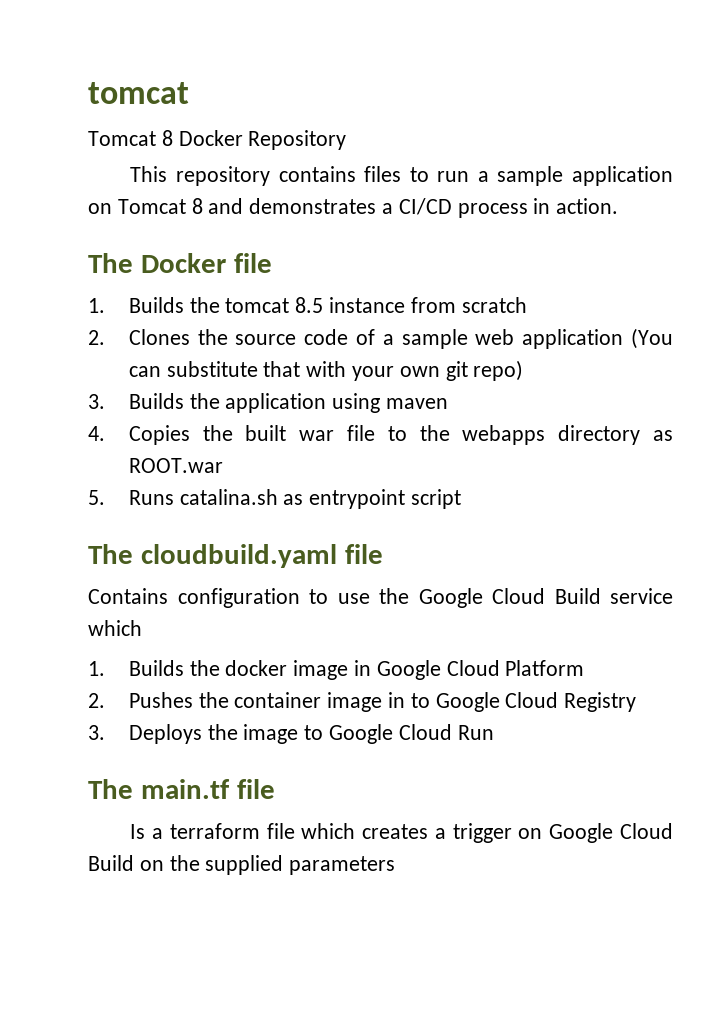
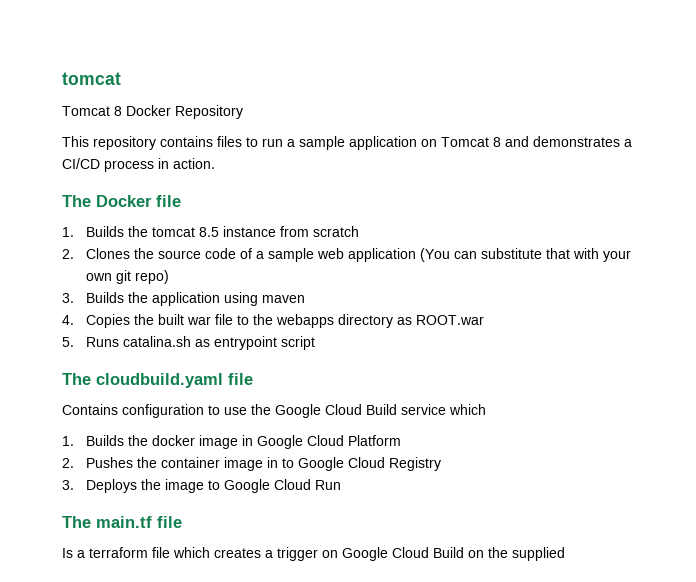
[289,856,396,875] parameters -> (565, 554) none

